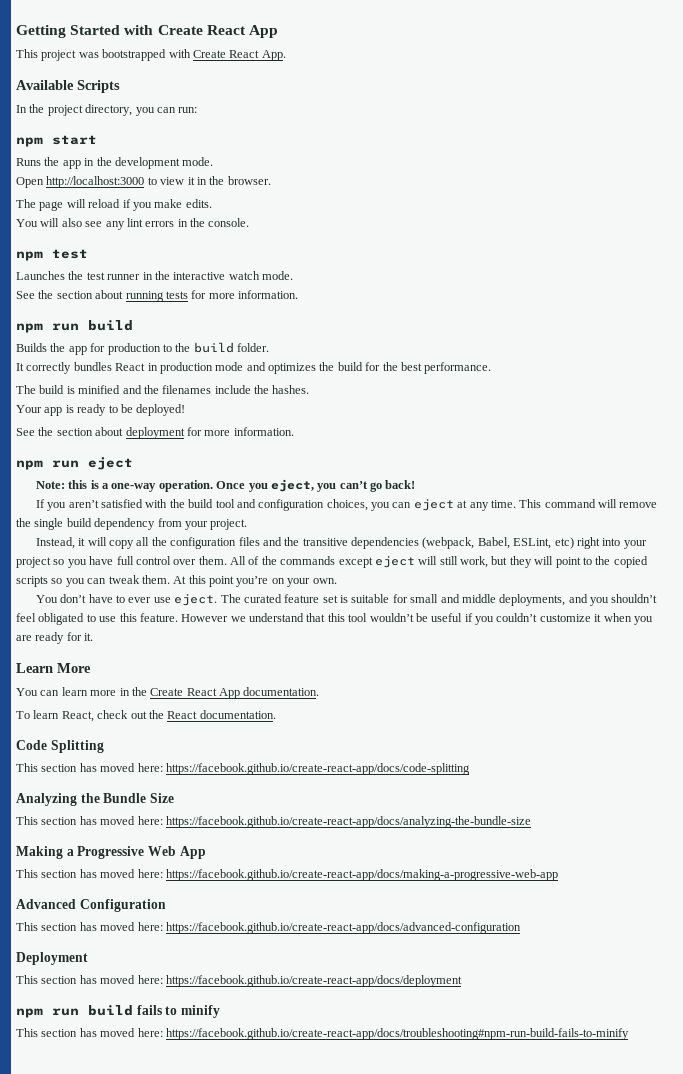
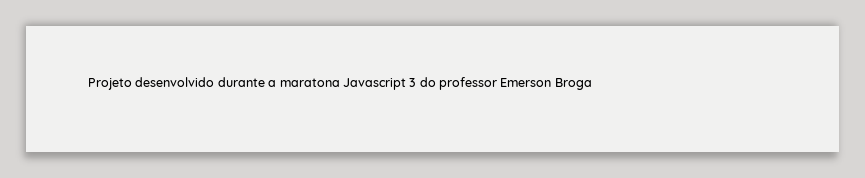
[16,25,278,38] [16,49,286,61] [16,80,120,93] [16,104,198,116] [16,135,97,147] [16,157,214,169] [16,176,271,188] [16,199,212,211] [16,218,250,230] [16,249,88,261] [16,271,293,280] [16,290,298,302] [16,320,133,333] [16,342,269,355] [16,362,492,374] [16,385,310,394] [16,404,186,416] [16,427,294,439] [16,457,133,470] [35,479,416,492] [35,499,658,511] [16,518,248,530] [35,537,647,549] [16,556,648,568] [16,575,337,587] [35,594,658,606] [16,613,653,625] [16,632,94,644] [16,663,91,673] [16,687,320,699] [16,710,276,722] [16,740,104,753] [16,763,470,775] [16,793,174,806] [16,816,531,828] [16,846,206,859] [16,869,558,881] [16,899,166,912] [16,922,521,934] [16,952,88,965] [16,975,462,987] [16,1005,220,1018] [16,1028,629,1040] Getting Started with Create React App // This project was bootstrapped with Create React App. // Available Scripts // In the project directory, you can run: // npm start // Runs the app in the development mode. // Open http://localhost:3000 to view it in the browser. // The page will reload if you make edits. // You will also see any lint errors in the console. // npm test // Launches the test runner in the interactive watch mode. // See the section about running tests for more information. // npm run build // Builds the app for production to the build folder. // It correctly bundles React in production mode and optimizes the build for the best performance. // The build is minified and the filenames include the hashes. // Your app is ready to be deployed! // See the section about deployment for more information. // npm run eject // Note: this is a one-way operation. Once you eject, you can’t go back! // If you aren’t satisfied with the build tool and configuration choices, you can eject at any time. This command will remove the single build dependency from your project. // Instead, it will copy all the configuration files and the transitive dependencies (webpack, Babel, ESLint, etc) right into your project so you have full control over them. All of the commands except eject will still work, but they will point to the copied scripts so you can tweak them. At this point you’re on your own. // You don’t have to ever use eject. The curated feature set is suitable for small and middle deployments, and you shouldn’t feel obligated to use this feature. However we understand that this tool wouldn’t be useful if you couldn’t customize it when you are ready for it. // Learn More // You can learn more in the Create React App documentation. // To learn React, check out the React documentation. // Code Splitting // This section has moved here: https://facebook.github.io/create-react-app/docs/code-splitting // Analyzing the Bundle Size // This section has moved here: https://facebook.github.io/create-react-app/docs/analyzing-the-bundle-size // Making a Progressive Web App // This section has moved here: https://facebook.github.io/create-react-app/docs/making-a-progressive-web-app // Advanced Configuration // This section has moved here: https://facebook.github.io/create-react-app/docs/advanced-configuration // Deployment // This section has moved here: https://facebook.github.io/create-react-app/docs/deployment // npm run build fails to minify // This section has moved here: https://facebook.github.io/create-react-app/docs/troubleshooting#npm-run-build-fails-to-minify -> [88,77,592,90] Projeto desenvolvido durante a maratona Javascript 3 do professor Emerson Broga

